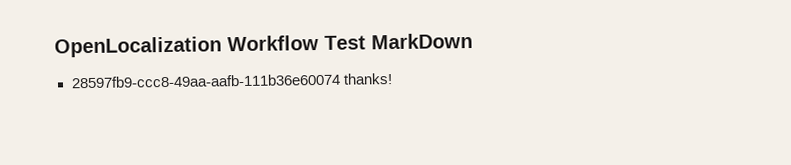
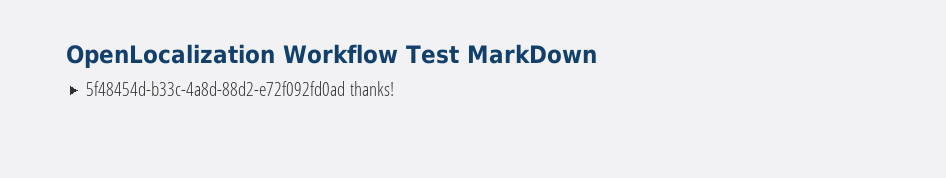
[70,73,341,89] 28597fb9-ccc8-49aa-aafb-111b36e60074 -> [86,81,346,96] 5f48454d-b33c-4a8d-88d2-e72f092fd0ad

